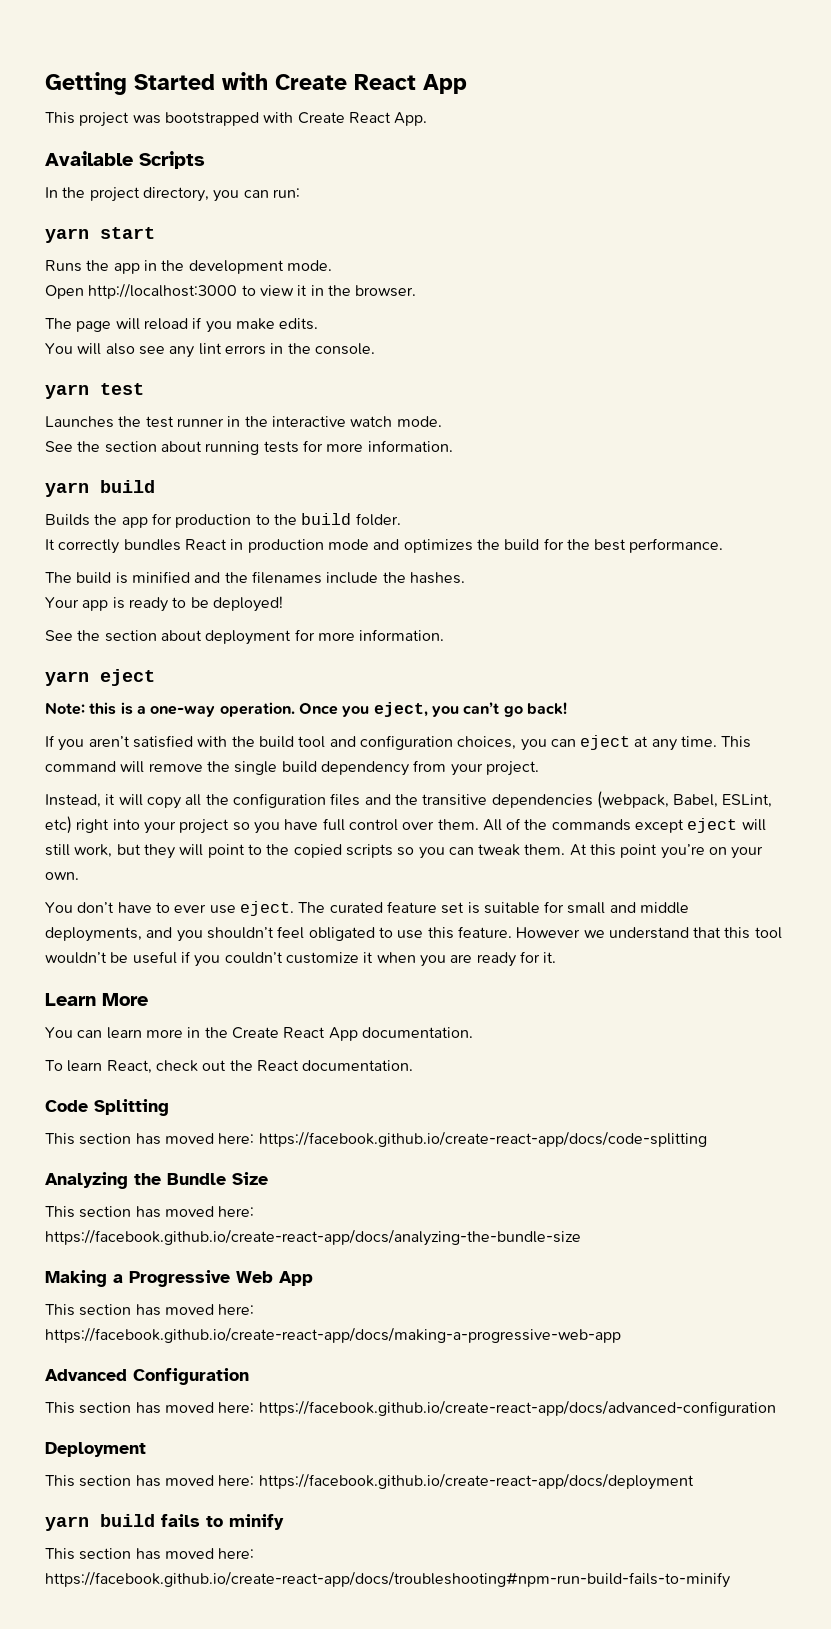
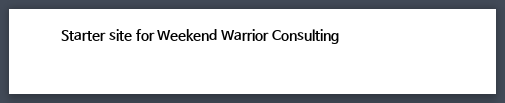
[45,72,467,95] [45,112,428,127] [45,151,205,169] [45,187,300,202] [45,227,155,243] [45,260,332,274] [45,283,417,299] [45,317,319,333] [45,343,375,358] [45,383,144,399] [45,416,442,428] [45,440,453,455] [45,480,155,497] [45,513,401,528] [45,538,724,554] [45,571,465,584] [45,596,283,612] [45,629,445,645] [45,669,155,686] [45,702,567,717] [45,735,752,751] [45,760,539,776] [45,791,773,809] [45,816,766,834] [45,844,764,859] [45,872,79,880] [45,901,690,916] [45,926,782,942] [45,951,557,967] [45,993,148,1006] [45,1027,473,1041] [45,1060,414,1074] [45,1099,169,1116] [45,1131,707,1147] [45,1172,268,1189] [45,1206,255,1218] [45,1229,581,1246] [45,1270,313,1287] [45,1304,255,1316] [45,1327,621,1343] [45,1368,249,1385] [45,1400,776,1416] [45,1442,146,1457] [45,1473,694,1490] [45,1514,284,1531] [45,1548,255,1560] [45,1571,730,1588] Getting Started with Create React App // This project was bootstrapped with Create React App. // Available Scripts // In the project directory, you can run: // yarn start // Runs the app in the development mode. // Open http://localhost:3000 to view it in the browser. // The page will reload if you make edits. // You will also see any lint errors in the console. // yarn test // Launches the test runner in the interactive watch mode. // See the section about running tests for more information. // yarn build // Builds the app for production to the build folder. // It correctly bundles React in production mode and optimizes the build for the best performance. // The build is minified and the filenames include the hashes. // Your app is ready to be deployed! // See the section about deployment for more information. // yarn eject // Note: this is a one-way operation. Once you eject, you can’t go back! // If you aren’t satisfied with the build tool and configuration choices, you can eject at any time. This command will remove the single build dependency from your project. // Instead, it will copy all the configuration files and the transitive dependencies (webpack, Babel, ESLint, etc) right into your project so you have full control over them. All of the commands except eject will still work, but they will point to the copied scripts so you can tweak them. At this point you’re on your own. // You don’t have to ever use eject. The curated feature set is suitable for small and middle deployments, and you shouldn’t feel obligated to use this feature. However we understand that this tool wouldn’t be useful if you couldn’t customize it when you are ready for it. // Learn More // You can learn more in the Create React App documentation. // To learn React, check out the React documentation. // Code Splitting // This section has moved here: https://facebook.github.io/create-react-app/docs/code-splitting // Analyzing the Bundle Size // This section has moved here: https://facebook.github.io/create-react-app/docs/analyzing-the-bundle-size // Making a Progressive Web App // This section has moved here: https://facebook.github.io/create-react-app/docs/making-a-progressive-web-app // Advanced Configuration // This section has moved here: https://facebook.github.io/create-react-app/docs/advanced-configuration // Deployment // This section has moved here: https://facebook.github.io/create-react-app/docs/deployment // yarn build fails to minify // This section has moved here: https://facebook.github.io/create-react-app/docs/troubleshooting#npm-run-build-fails-to-minify -> [61,29,339,44] Starter site for Weekend Warrior Consulting

